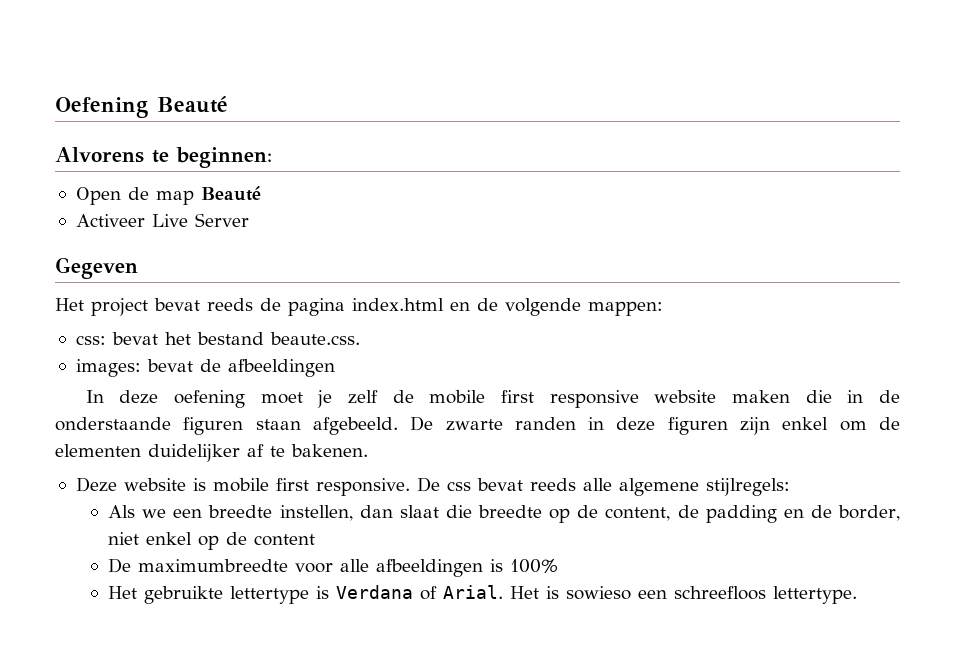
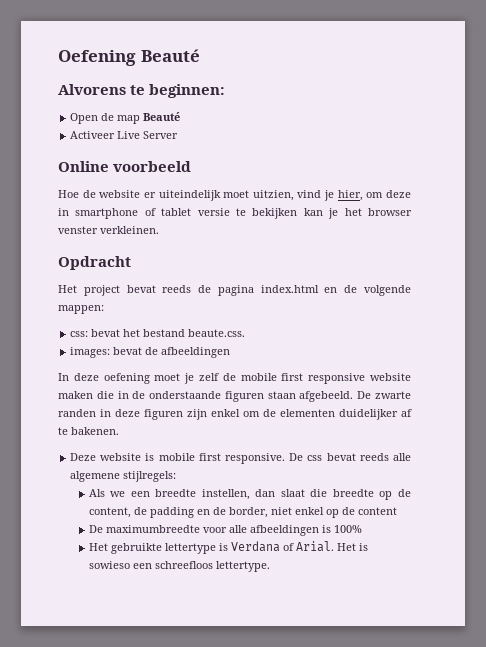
[55,257,138,279] Gegeven -> [58,161,192,172] [58,190,411,201] [58,208,412,219] [58,226,159,234] [58,256,131,270] Online voorbeeld // Hoe de website er uiteindelijk moet uitzien, vind je hier, om deze in smartphone of tablet versie te bekijken kan je het browser venster verkleinen. // Opdracht

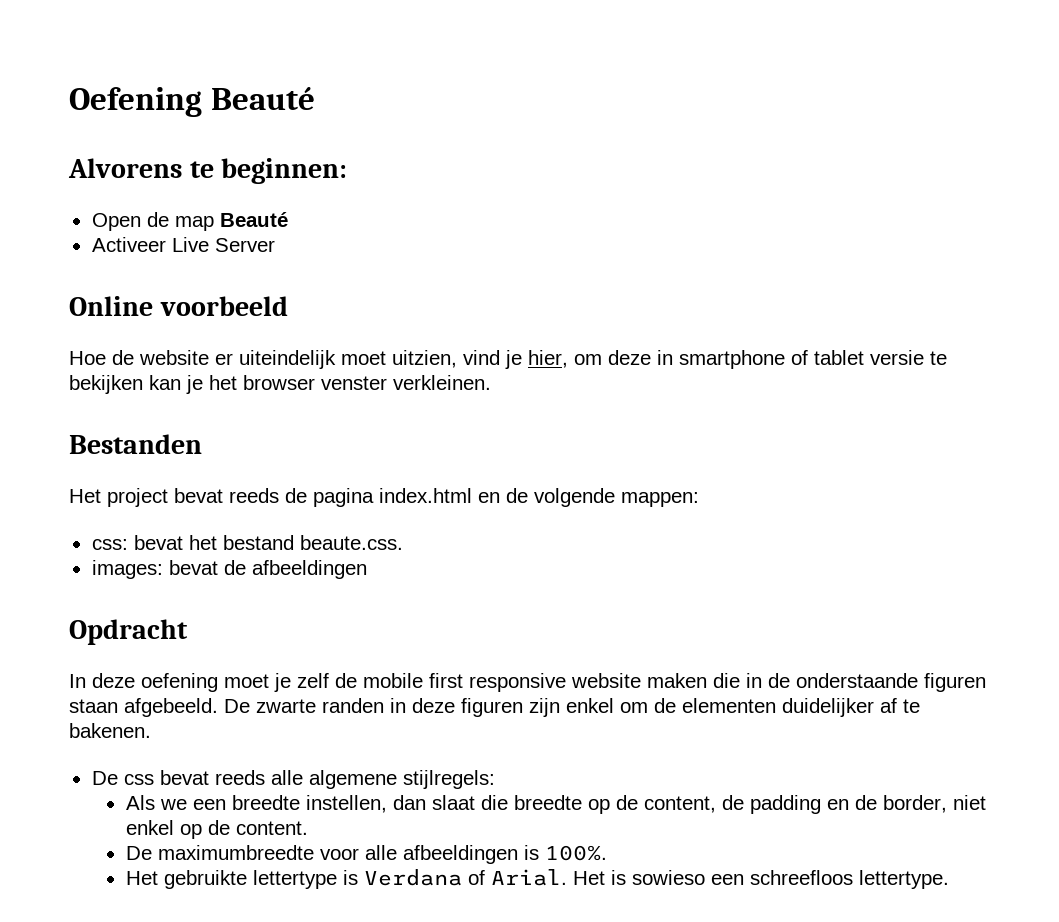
[58,256,131,270] Opdracht -> [69,434,202,454] Bestanden
(231, 352) none -> [69,619,188,645] // Opdracht
[70,453,286,464] Deze website is mobile first responsive. -> (151, 730) none
[357,507,397,515] content -> [235,821,308,835] content.
[333,525,362,533] 100% -> [544,845,607,861] 100%.

